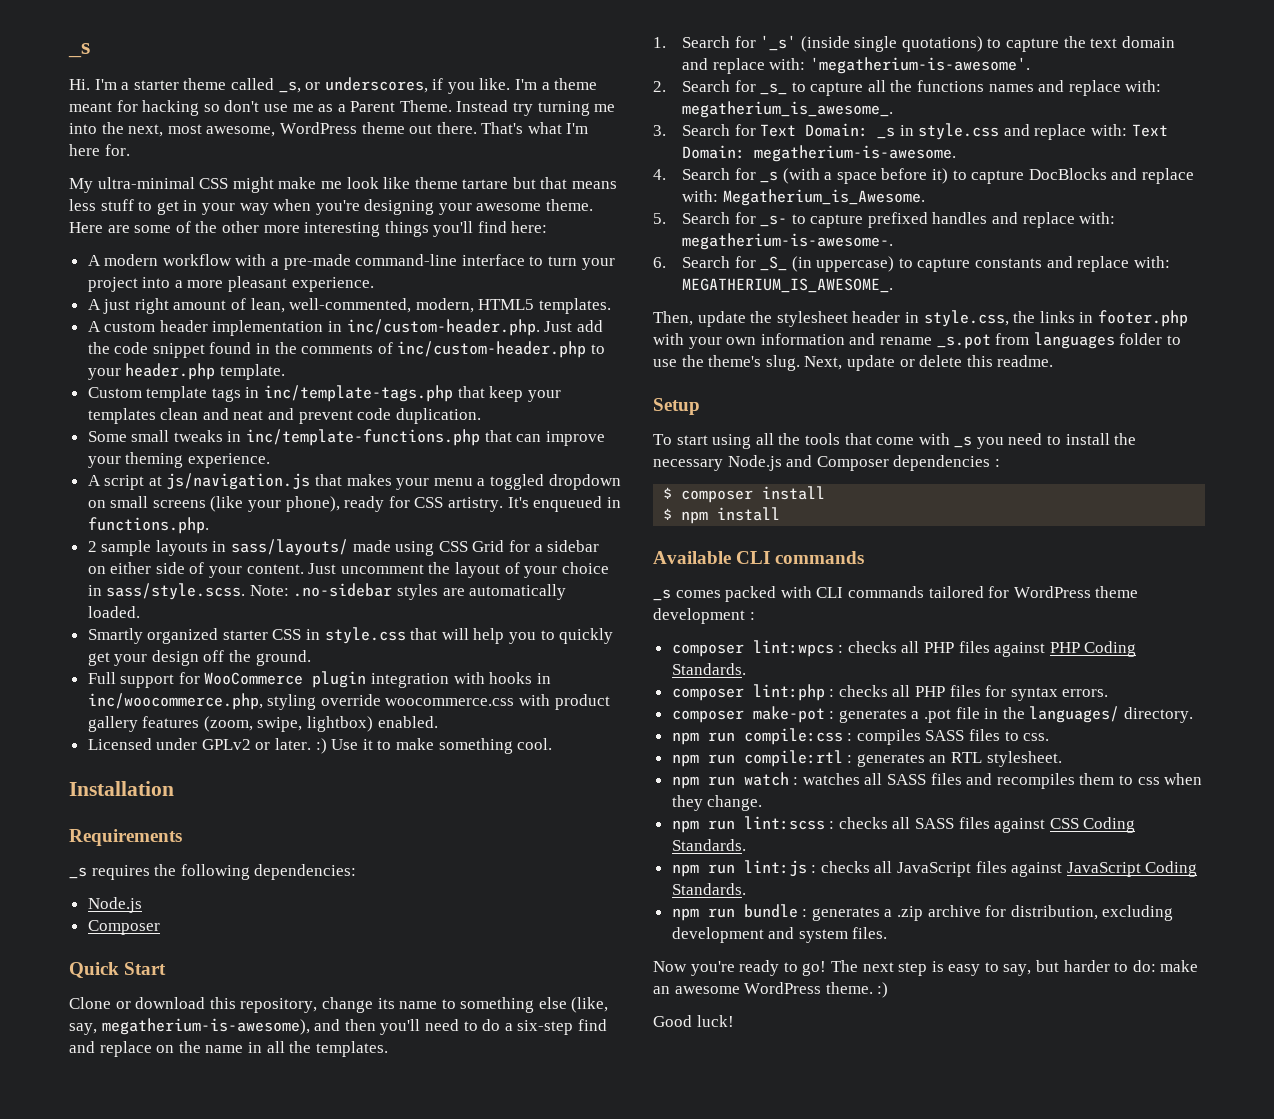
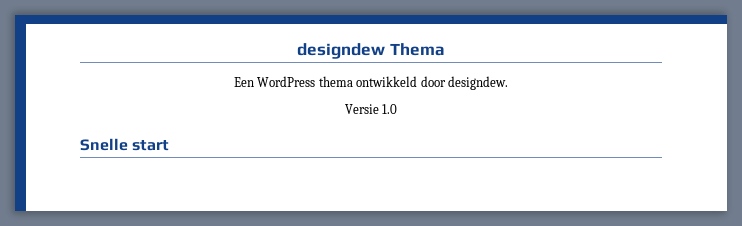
[68,43,90,58] [69,77,598,94] [69,100,616,116] [69,122,589,137] [69,144,130,156] [69,177,618,193] [69,199,594,215] [69,221,548,237] [87,254,615,270] [87,276,374,292] [87,298,612,314] [87,319,603,336] [87,341,606,358] [87,363,285,380] [87,385,561,402] [87,408,481,424] [87,429,605,446] [87,452,270,468] [87,473,621,490] [87,496,621,512] [87,517,209,534] [87,539,600,556] [87,562,609,578] [87,583,567,600] [87,606,140,618] [87,627,614,644] [87,650,311,666] [87,671,551,688] [87,693,610,710] [87,716,438,732] [87,738,553,754] [69,781,174,796] [69,829,182,846] [69,864,357,880] [87,897,142,913] [87,920,160,935] [69,962,167,978] [69,997,609,1013] [69,1018,607,1035] [69,1041,388,1057] [653,35,1175,52] [681,57,1030,74] [653,80,1162,96] [681,101,893,118] [653,123,1168,140] [681,145,956,162] [653,168,1195,184] [681,189,925,206] [653,212,1116,228] [681,233,893,250] [653,256,1170,272] [681,278,893,293] [653,310,1188,327] [653,332,1181,349] [653,355,1054,371] [653,398,700,415] [653,433,1137,449] [653,455,1000,471] [663,486,826,503] [663,507,781,524] [653,551,865,564] [653,586,1139,602] [653,608,755,624] [671,640,1137,657] [671,663,746,675] [671,684,1109,701] [671,706,1194,723] [671,728,1050,745] [671,750,1062,767] [671,772,1203,789] [671,795,763,811] [671,816,1136,833] [671,839,746,851] [671,860,1198,877] [671,883,746,895] [671,904,1174,921] [671,927,888,943] [653,960,1199,976] [653,982,889,998] [653,1015,734,1027] _s // Hi. I'm a starter theme called _s, or underscores, if you like. I'm a theme meant for hacking so don't use me as a Parent Theme. Instead try turning me into the next, most awesome, WordPress theme out there. That's what I'm here for. // My ultra-minimal CSS might make me look like theme tartare but that means less stuff to get in your way when you're designing your awesome theme. Here are some of the other more interesting things you'll find here: // A modern workflow with a pre-made command-line interface to turn your project into a more pleasant experience. // A just right amount of lean, well-commented, modern, HTML5 templates. // A custom header implementation in inc/custom-header.php. Just add the code snippet found in the comments of inc/custom-header.php to your header.php template. // Custom template tags in inc/template-tags.php that keep your templates clean and neat and prevent code duplication. // Some small tweaks in inc/template-functions.php that can improve your theming experience. // A script at js/navigation.js that makes your menu a toggled dropdown on small screens (like your phone), ready for CSS artistry. It's enqueued in functions.php. // 2 sample layouts in sass/layouts/ made using CSS Grid for a sidebar on either side of your content. Just uncomment the layout of your choice in sass/style.scss. Note: .no-sidebar styles are automatically loaded. // Smartly organized starter CSS in style.css that will help you to quickly get your design off the ground. // Full support for WooCommerce plugin integration with hooks in inc/woocommerce.php, styling override woocommerce.css with product gallery features (zoom, swipe, lightbox) enabled. // Licensed under GPLv2 or later. :) Use it to make something cool. // Installation // Requirements // _s requires the following dependencies: // Node.js // Composer // Quick Start // Clone or download this repository, change its name to something else (like, say, megatherium-is-awesome), and then you'll need to do a six-step find and replace on the name in all the templates. // 1. Search for '_s' (inside single quotations) to capture the text domain and replace with: 'megatherium-is-awesome'. // 2. Search for _s_ to capture all the functions names and replace with: megatherium_is_awesome_. // 3. Search for Text Domain: _s in style.css and replace with: Text Domain: megatherium-is-awesome. // 4. Search for _s (with a space before it) to capture DocBlocks and replace with: Megatherium_is_Awesome. // 5. Search for _s- to capture prefixed handles and replace with: megatherium-is-awesome-. // 6. Search for _S_ (in uppercase) to capture constants and replace with: MEGATHERIUM_IS_AWESOME_. // Then, update the stylesheet header in style.css, the links in footer.php with your own information and rename _s.pot from languages folder to use the theme's slug. Next, update or delete this readme. // Setup // To start using all the tools that come with _s you need to install the necessary Node.js and Composer dependencies : // $ composer install // $ npm install // Available CLI commands // _s comes packed with CLI commands tailored for WordPress theme development : // composer lint:wpcs : checks all PHP files against PHP Coding Standards. // composer lint:php : checks all PHP files for syntax errors. // composer make-pot : generates a .pot file in the languages/ directory. // npm run compile:css : compiles SASS files to css. // npm run compile:rtl : generates an RTL stylesheet. // npm run watch : watches all SASS files and recompiles them to css when they change. // npm run lint:scss : checks all SASS files against CSS Coding Standards. // npm run lint:js : checks all JavaScript files against JavaScript Coding Standards. // npm run bundle : generates a .zip archive for distribution, excluding development and system files. // Now you're ready to go! The next step is easy to say, but harder to do: make an awesome WordPress theme. :) // Good luck! -> [297,43,445,59] [233,76,509,90] [344,104,398,114] [80,138,170,151] designdew Thema // Een WordPress thema ontwikkeld door designdew. // Versie 1.0 // Snelle start

